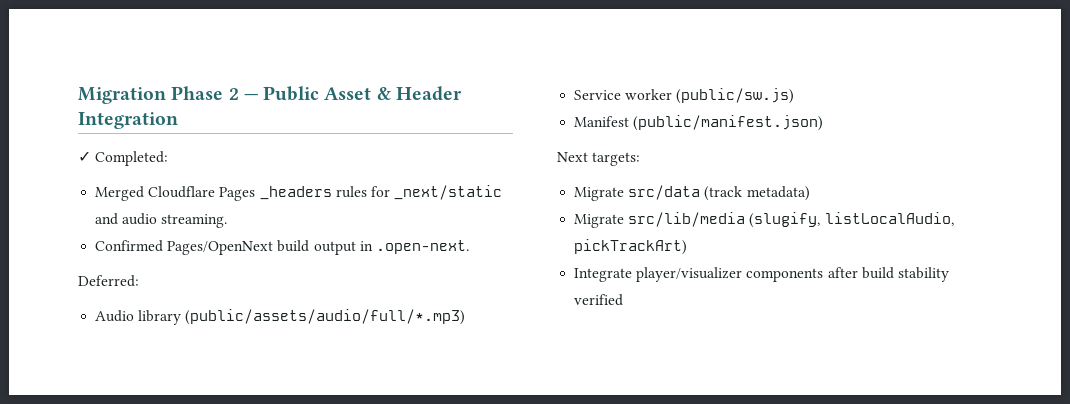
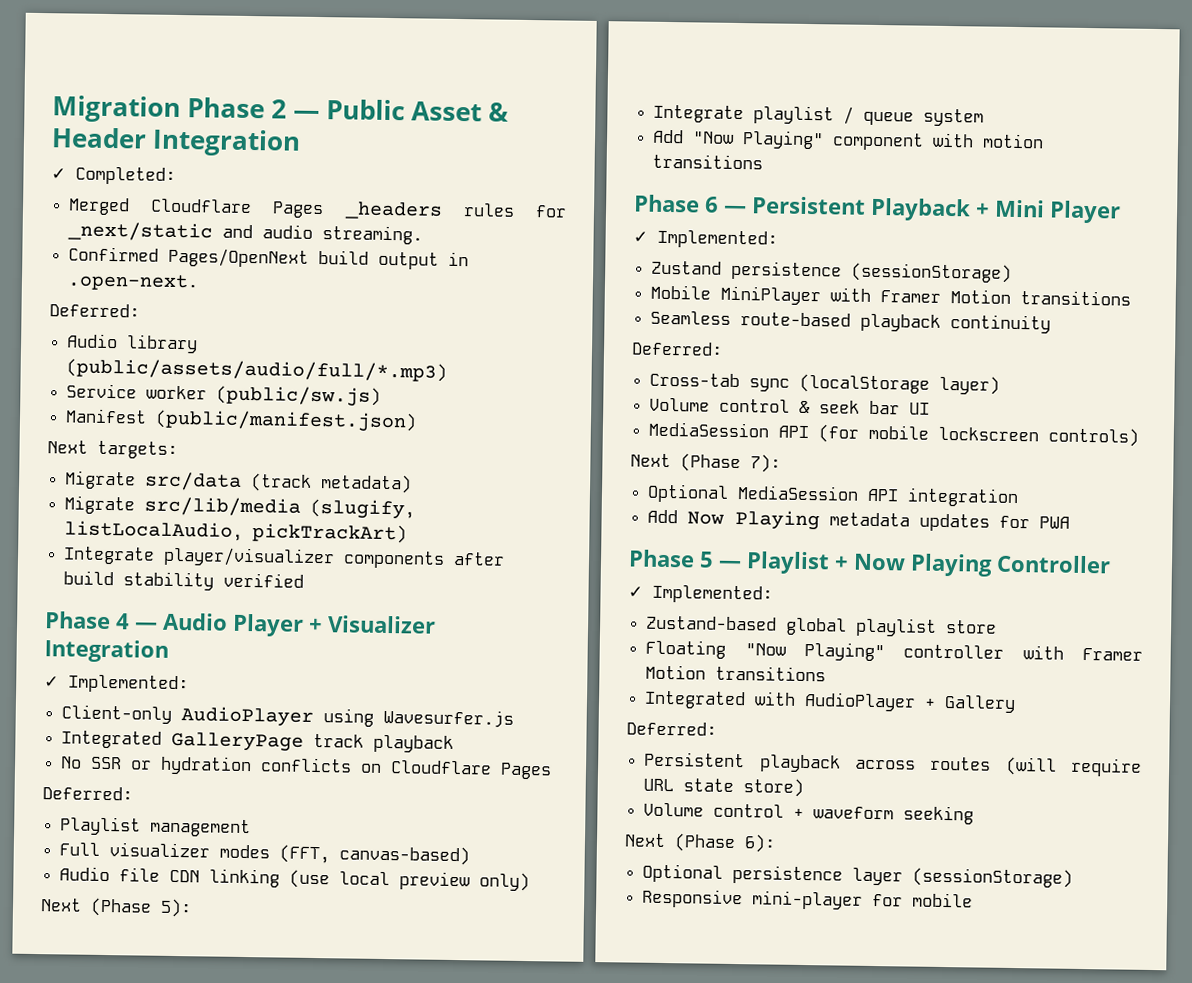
(624, 300) none -> [44,611,436,637] [44,639,169,663] [44,674,189,694] [61,704,515,728] [61,730,455,753] [60,755,553,780] [42,786,133,801] [60,816,252,838] [59,842,471,866] [59,866,531,892] [40,897,192,918] [653,104,985,127] [652,129,1045,151] [652,153,764,170] [634,194,1121,224] [633,229,778,249] [651,260,1013,283] [650,284,1132,306] [650,310,1052,334] [631,341,723,356] [649,372,1001,395] [649,397,931,415] [648,421,1140,447] [630,453,781,473] [647,483,1020,508] [647,509,1071,532] [628,549,1111,577] [628,584,773,604] [646,615,998,637] [645,639,1143,662] [645,664,827,682] [644,690,1017,714] [626,721,717,736] [644,751,1142,777] [643,778,805,798] [643,802,975,825] [624,833,776,853] [642,863,1074,888] [642,888,974,910] // Phase 4 — Audio Player + Visualizer Integration // ✓ Implemented: // Client-only AudioPlayer using Wavesurfer.js // Integrated GalleryPage track playback // No SSR or hydration conflicts on Cloudflare Pages // Deferred: // Playlist management // Full visualizer modes (FFT, canvas-based) // Audio file CDN linking (use local preview only) // Next (Phase 5): // Integrate playlist / queue system // Add "Now Playing" component with motion transitions // Phase 6 — Persistent Playback + Mini Player // ✓ Implemented: // Zustand persistence (sessionStorage) // Mobile MiniPlayer with Framer Motion transitions // Seamless route-based playback continuity // Deferred: // Cross-tab sync (localStorage layer) // Volume control & seek bar UI // MediaSession API (for mobile lockscreen controls) // Next (Phase 7): // Optional MediaSession API integration // Add Now Playing metadata updates for PWA // Phase 5 — Playlist + Now Playing Controller // ✓ Implemented: // Zustand-based global playlist store // Floating "Now Playing" controller with Framer Motion transitions // Integrated with AudioPlayer + Gallery // Deferred: // Persistent playback across routes (will require URL state store) // Volume control + waveform seeking // Next (Phase 6): // Optional persistence layer (sessionStorage) // Responsive mini-player for mobile

